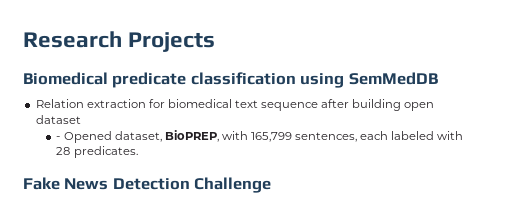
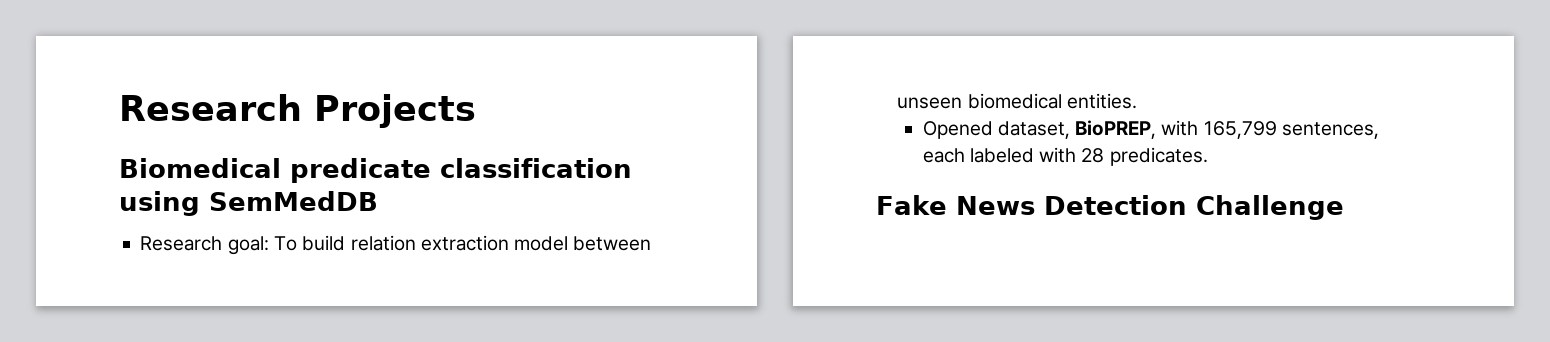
[35,99,435,111] [35,115,81,124] [56,136,61,140] Relation extraction for biomedical text sequence after building open dataset // - -> [140,235,652,255] [897,93,1137,109] Research goal: To build relation extraction model between unseen biomedical entities. //

